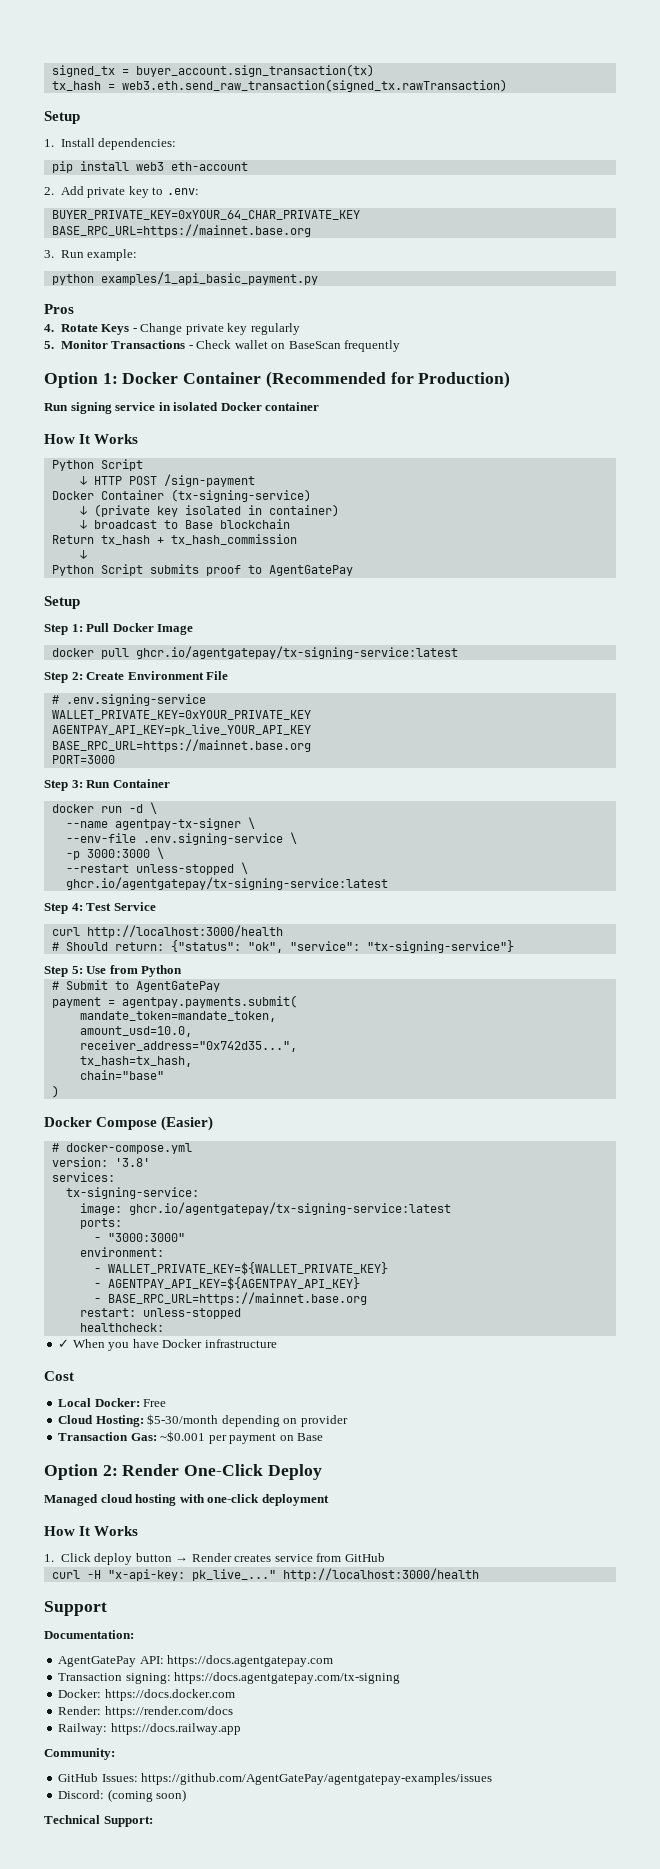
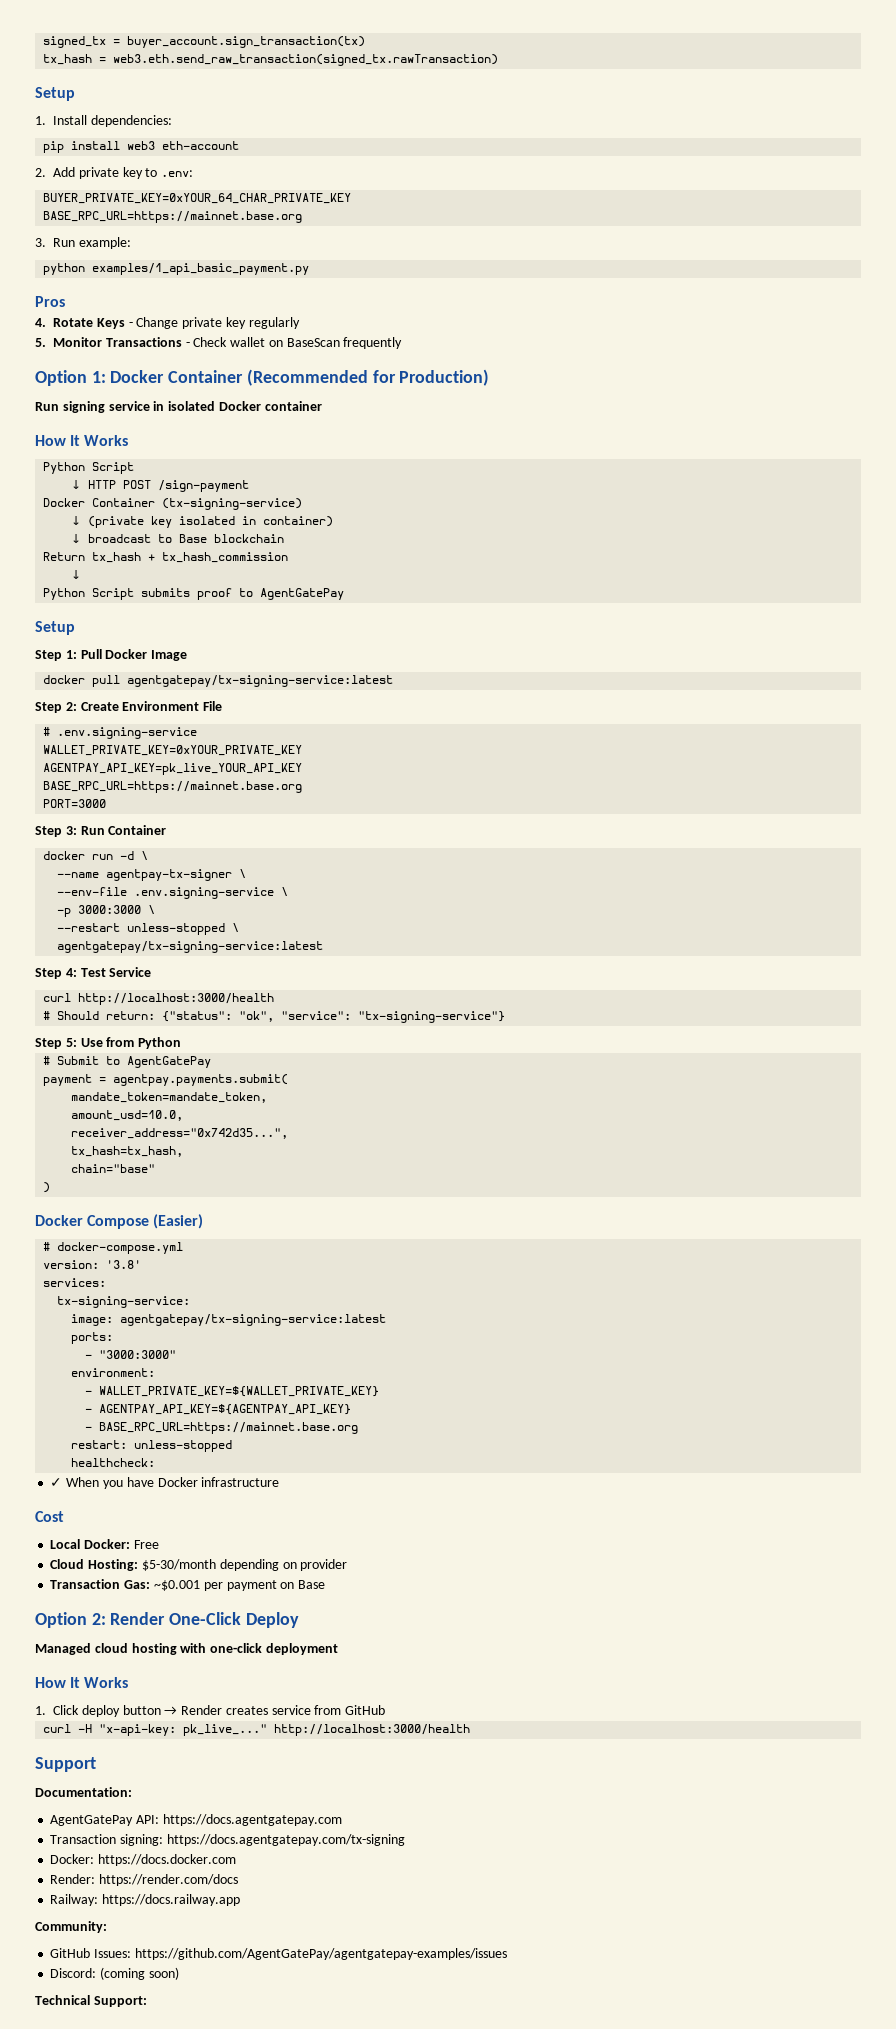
[135,646,458,659] ghcr.io/agentgatepay/tx-signing-service:latest -> [127,675,394,687] agentgatepay/tx-signing-service:latest
[65,877,388,890] ghcr.io/agentgatepay/tx-signing-service:latest -> [57,941,324,953] agentgatepay/tx-signing-service:latest
[128,1202,451,1215] ghcr.io/agentgatepay/tx-signing-service:latest -> [120,1314,387,1326] agentgatepay/tx-signing-service:latest

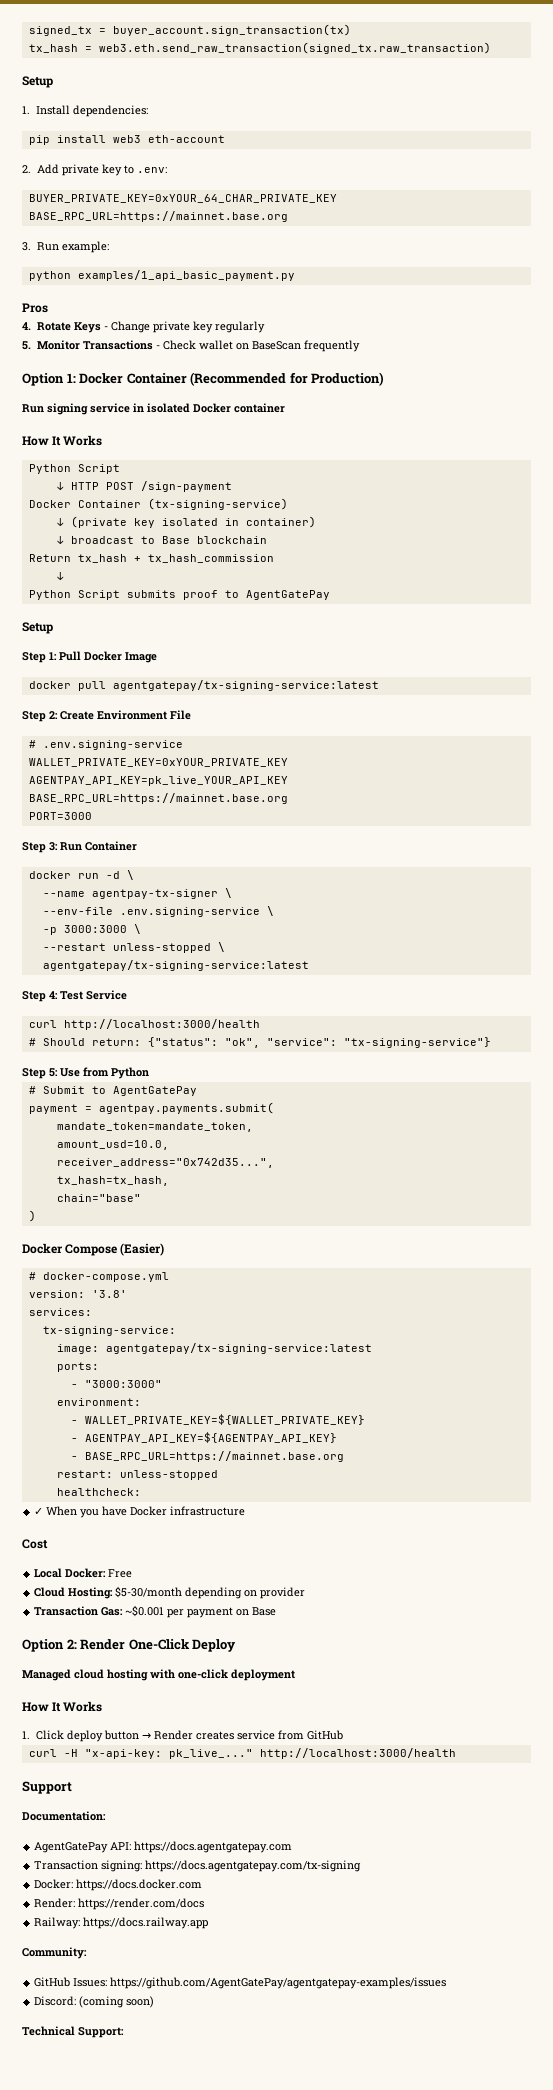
[113,54,499,66] web3.eth.send_raw_transaction(signed_tx.rawTransaction) -> [98,42,491,54] web3.eth.send_raw_transaction(signed_tx.raw_transaction)

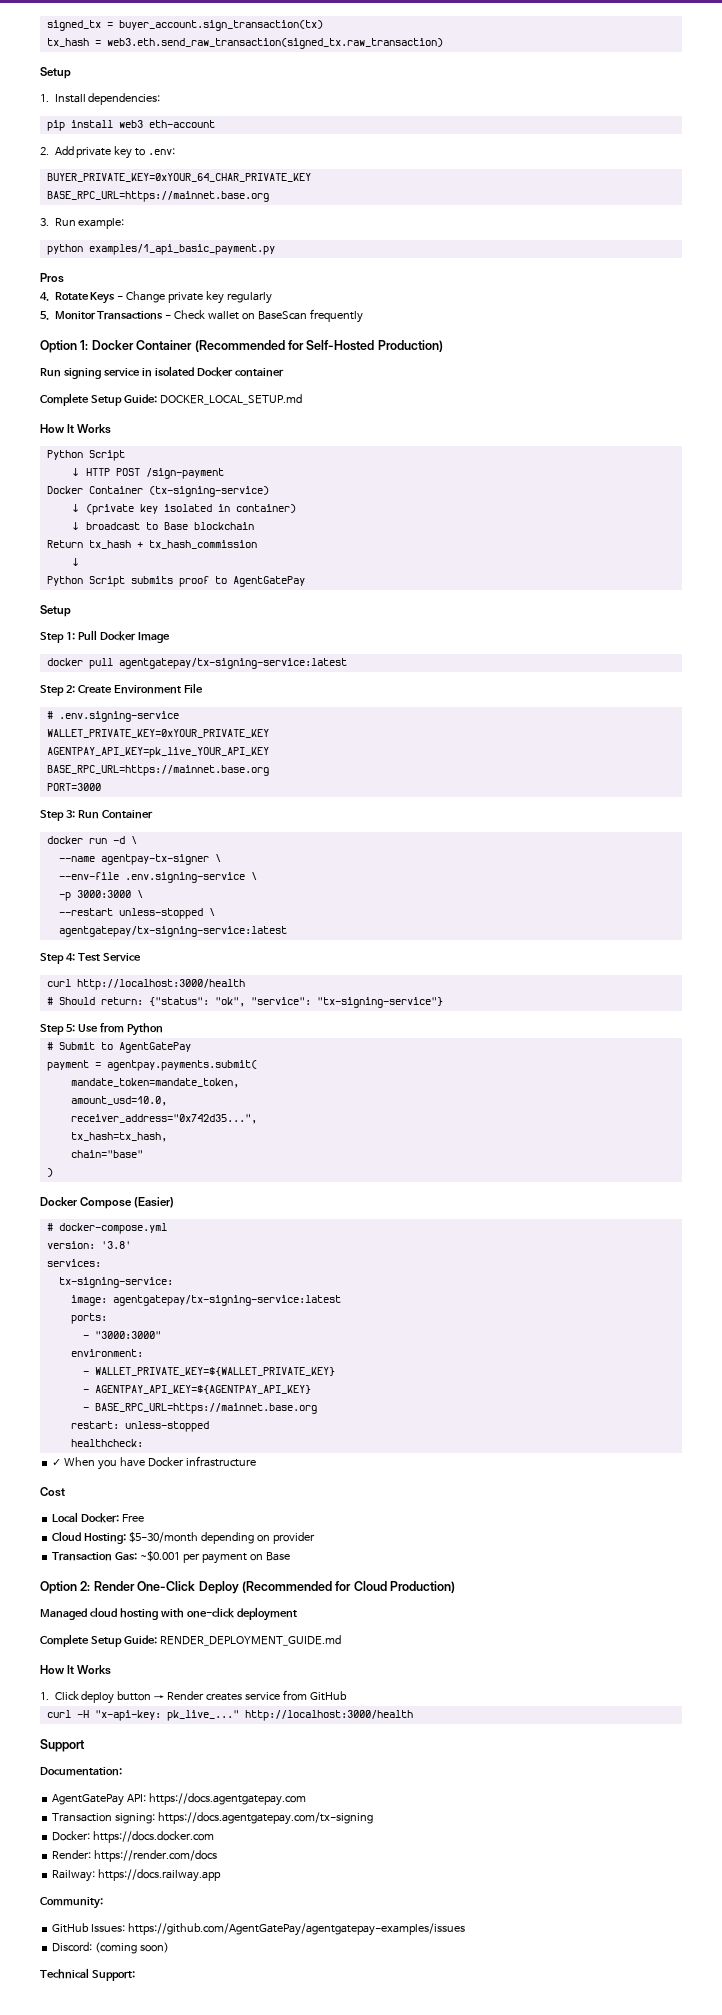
(308, 378) none -> [306,340,375,351] Self-Hosted
(285, 408) none -> [40,393,302,406] // Complete Setup Guide: DOCKER_LOCAL_SETUP.md
(237, 1645) none -> [241,1581,455,1593] (Recommended for Cloud Production)
(295, 1675) none -> [40,1634,341,1647] // Complete Setup Guide: RENDER_DEPLOYMENT_GUIDE.md

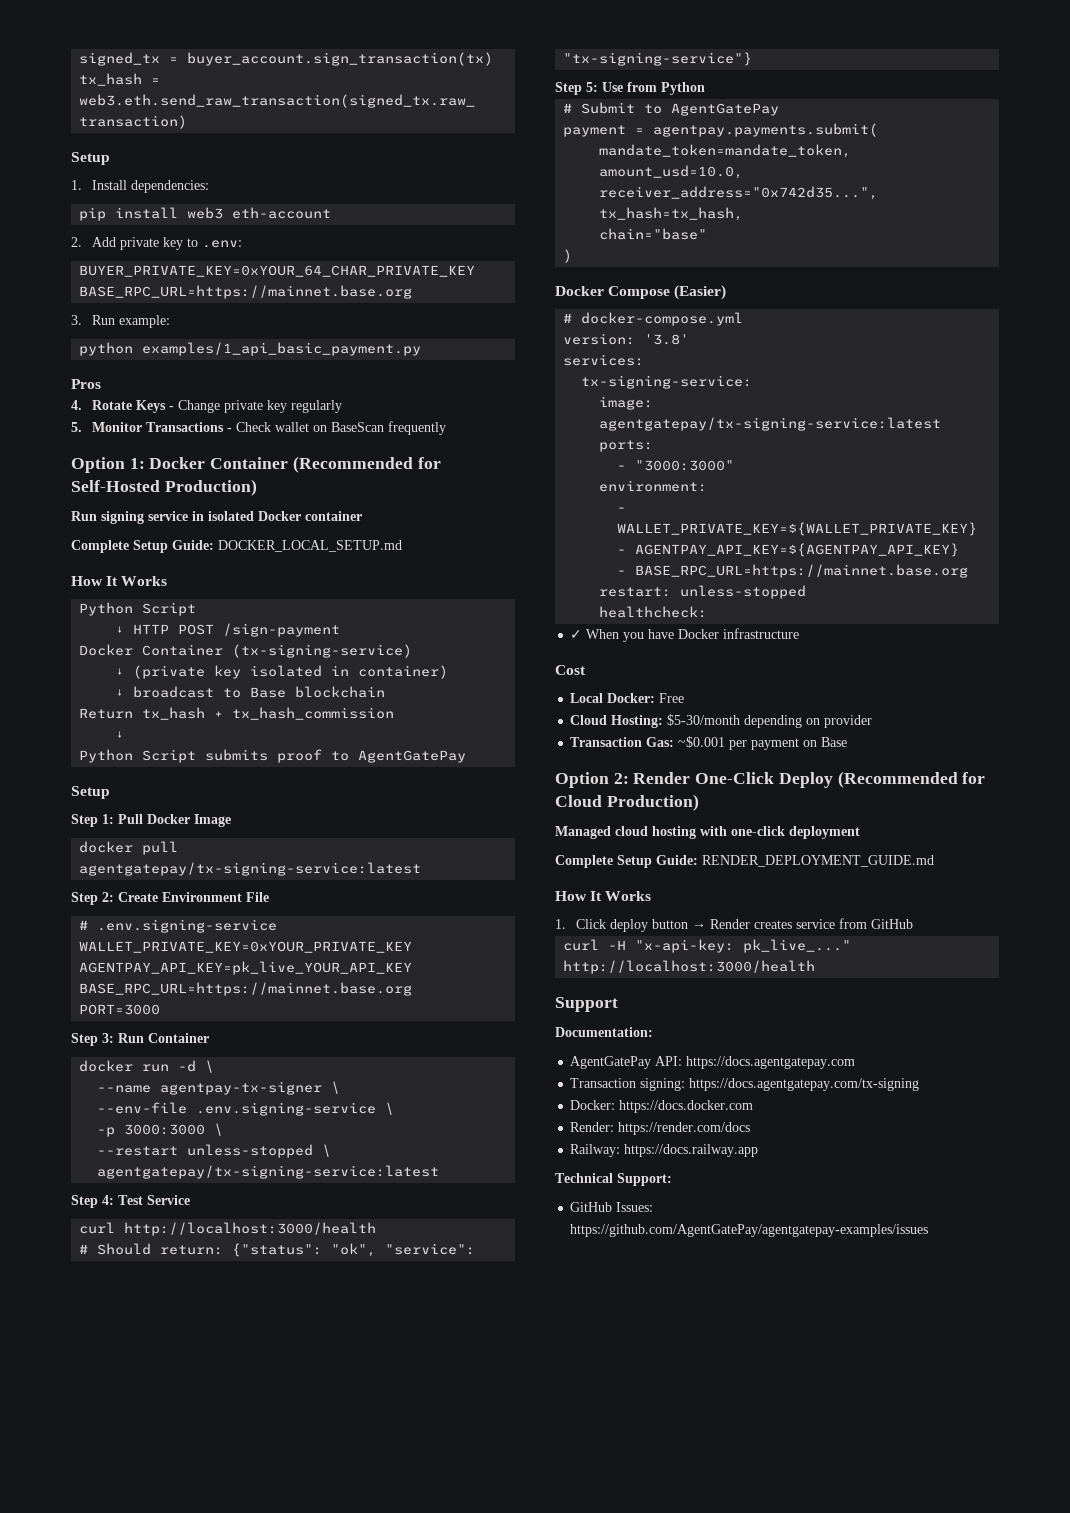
[40,1897,103,1909] Community: -> [555,1173,672,1186] Technical Support:
[52,1942,170,1954] [40,1968,135,1981] // Discord: (coming soon) // Technical Support: -> (929, 1230) none

